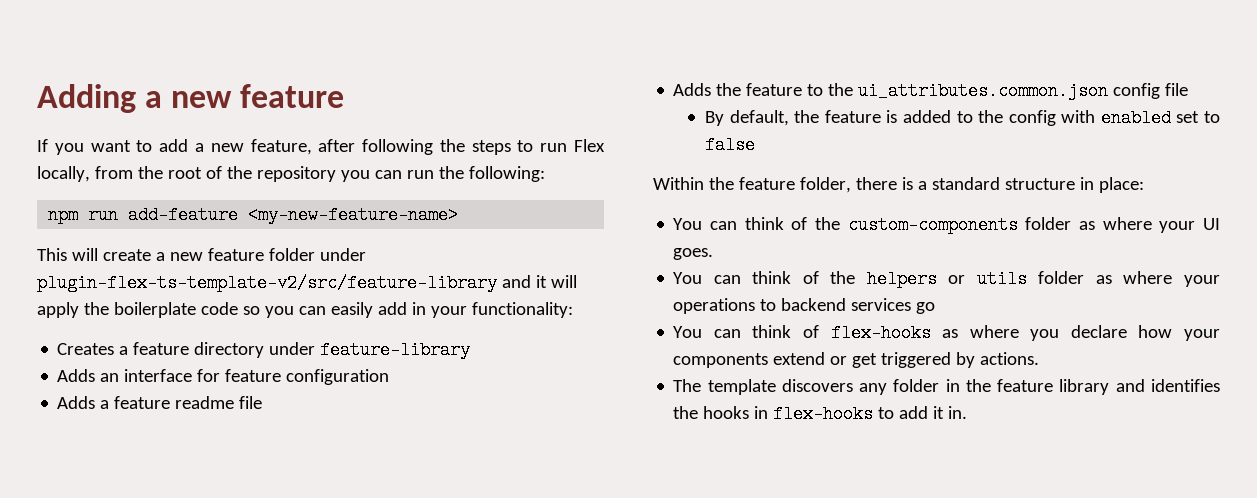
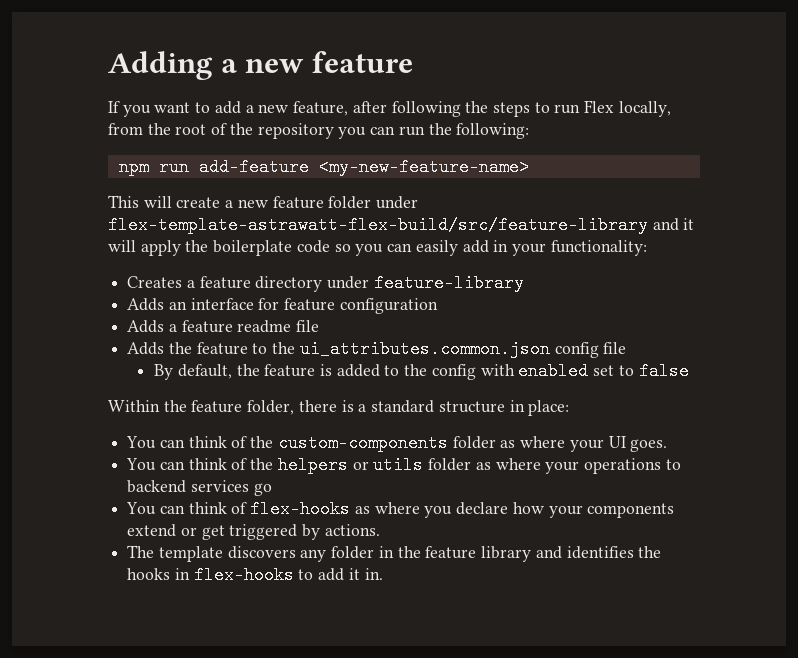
[37,274,497,292] plugin-flex-ts-template-v2/src/feature-library -> [108,216,648,234] flex-template-astrawatt-flex-build/src/feature-library

